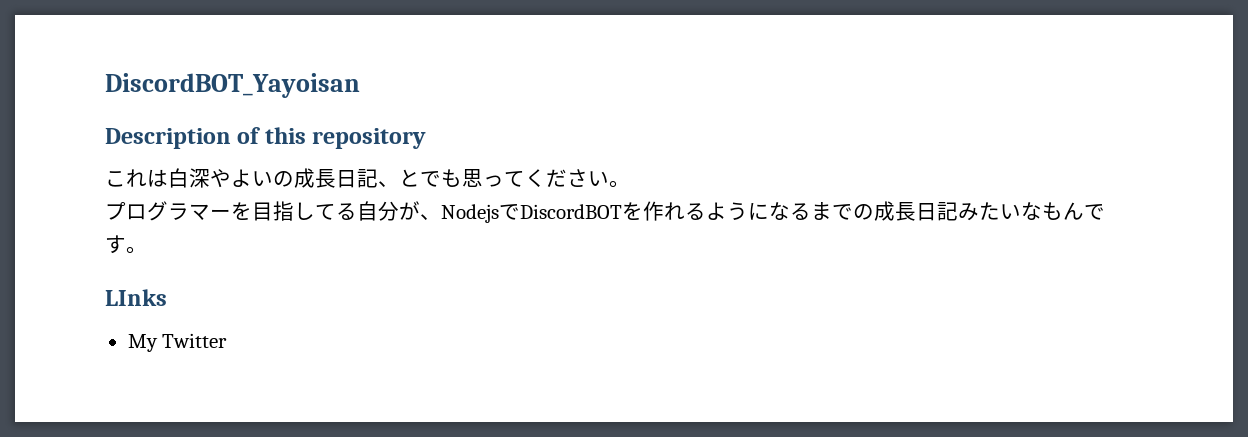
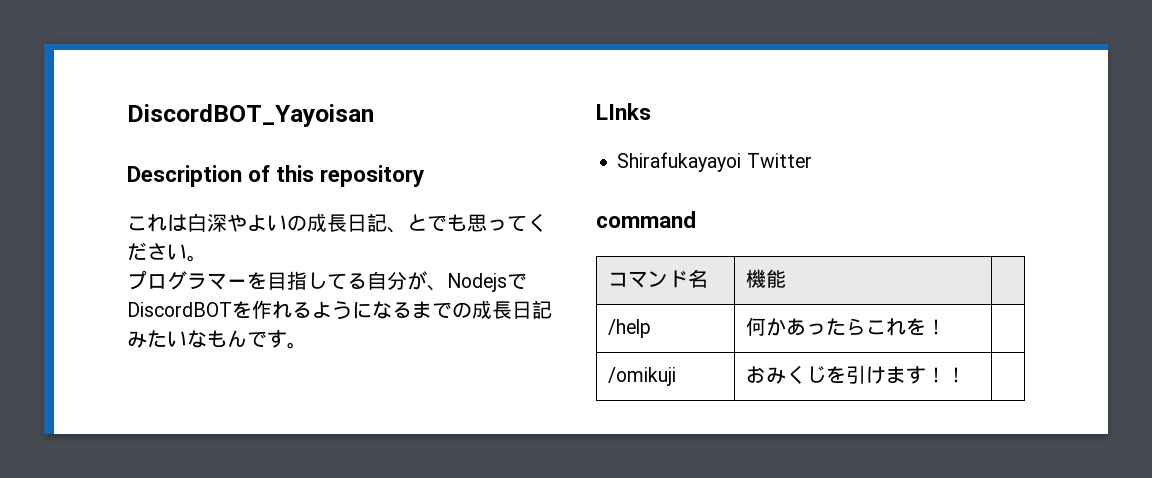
[127,334,158,352] My -> [617,152,742,172] Shirafukayayoi
(228, 340) none -> [596,211,696,228] [607,269,708,288] [745,269,786,288] [607,319,651,338] [745,317,946,336] [607,367,676,386] [745,365,966,384] // command // コマンド名 | 機能 | // /help | 何かあったらこれを！ | // /omikuji | おみくじを引けます！！ |

